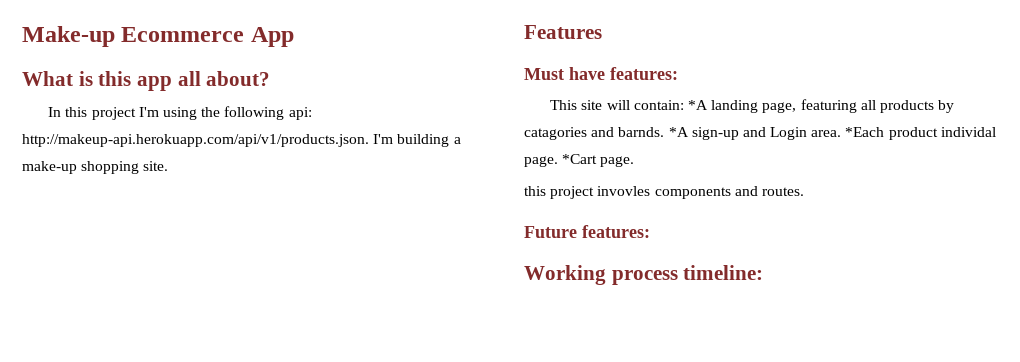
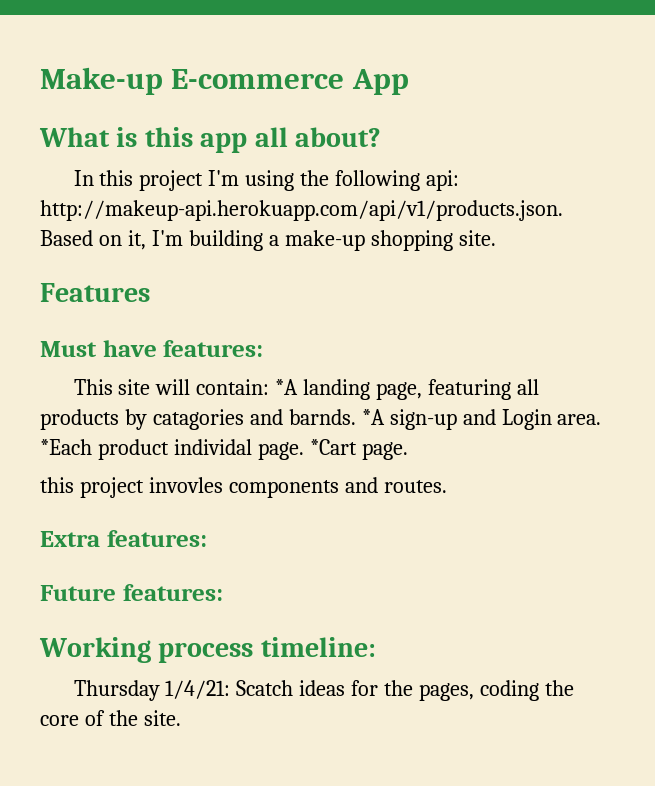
[121,27,245,42] Ecommerce -> [171,69,345,89] E-commerce
(369, 140) none -> [40,230,146,250] Based on it,
(804, 191) none -> [40,530,207,547] // Extra features:
(764, 272) none -> [73,680,575,701] [40,710,181,726] // Thursday 1/4/21: Scatch ideas for the pages, coding the core of the site.

